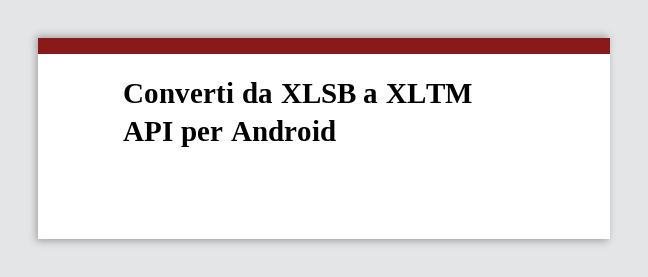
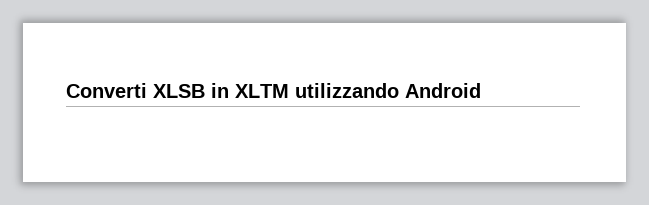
[241,82,473,103] [123,122,223,147] da XLSB a XLTM API per -> [153,83,399,98] XLSB in XLTM utilizzando

